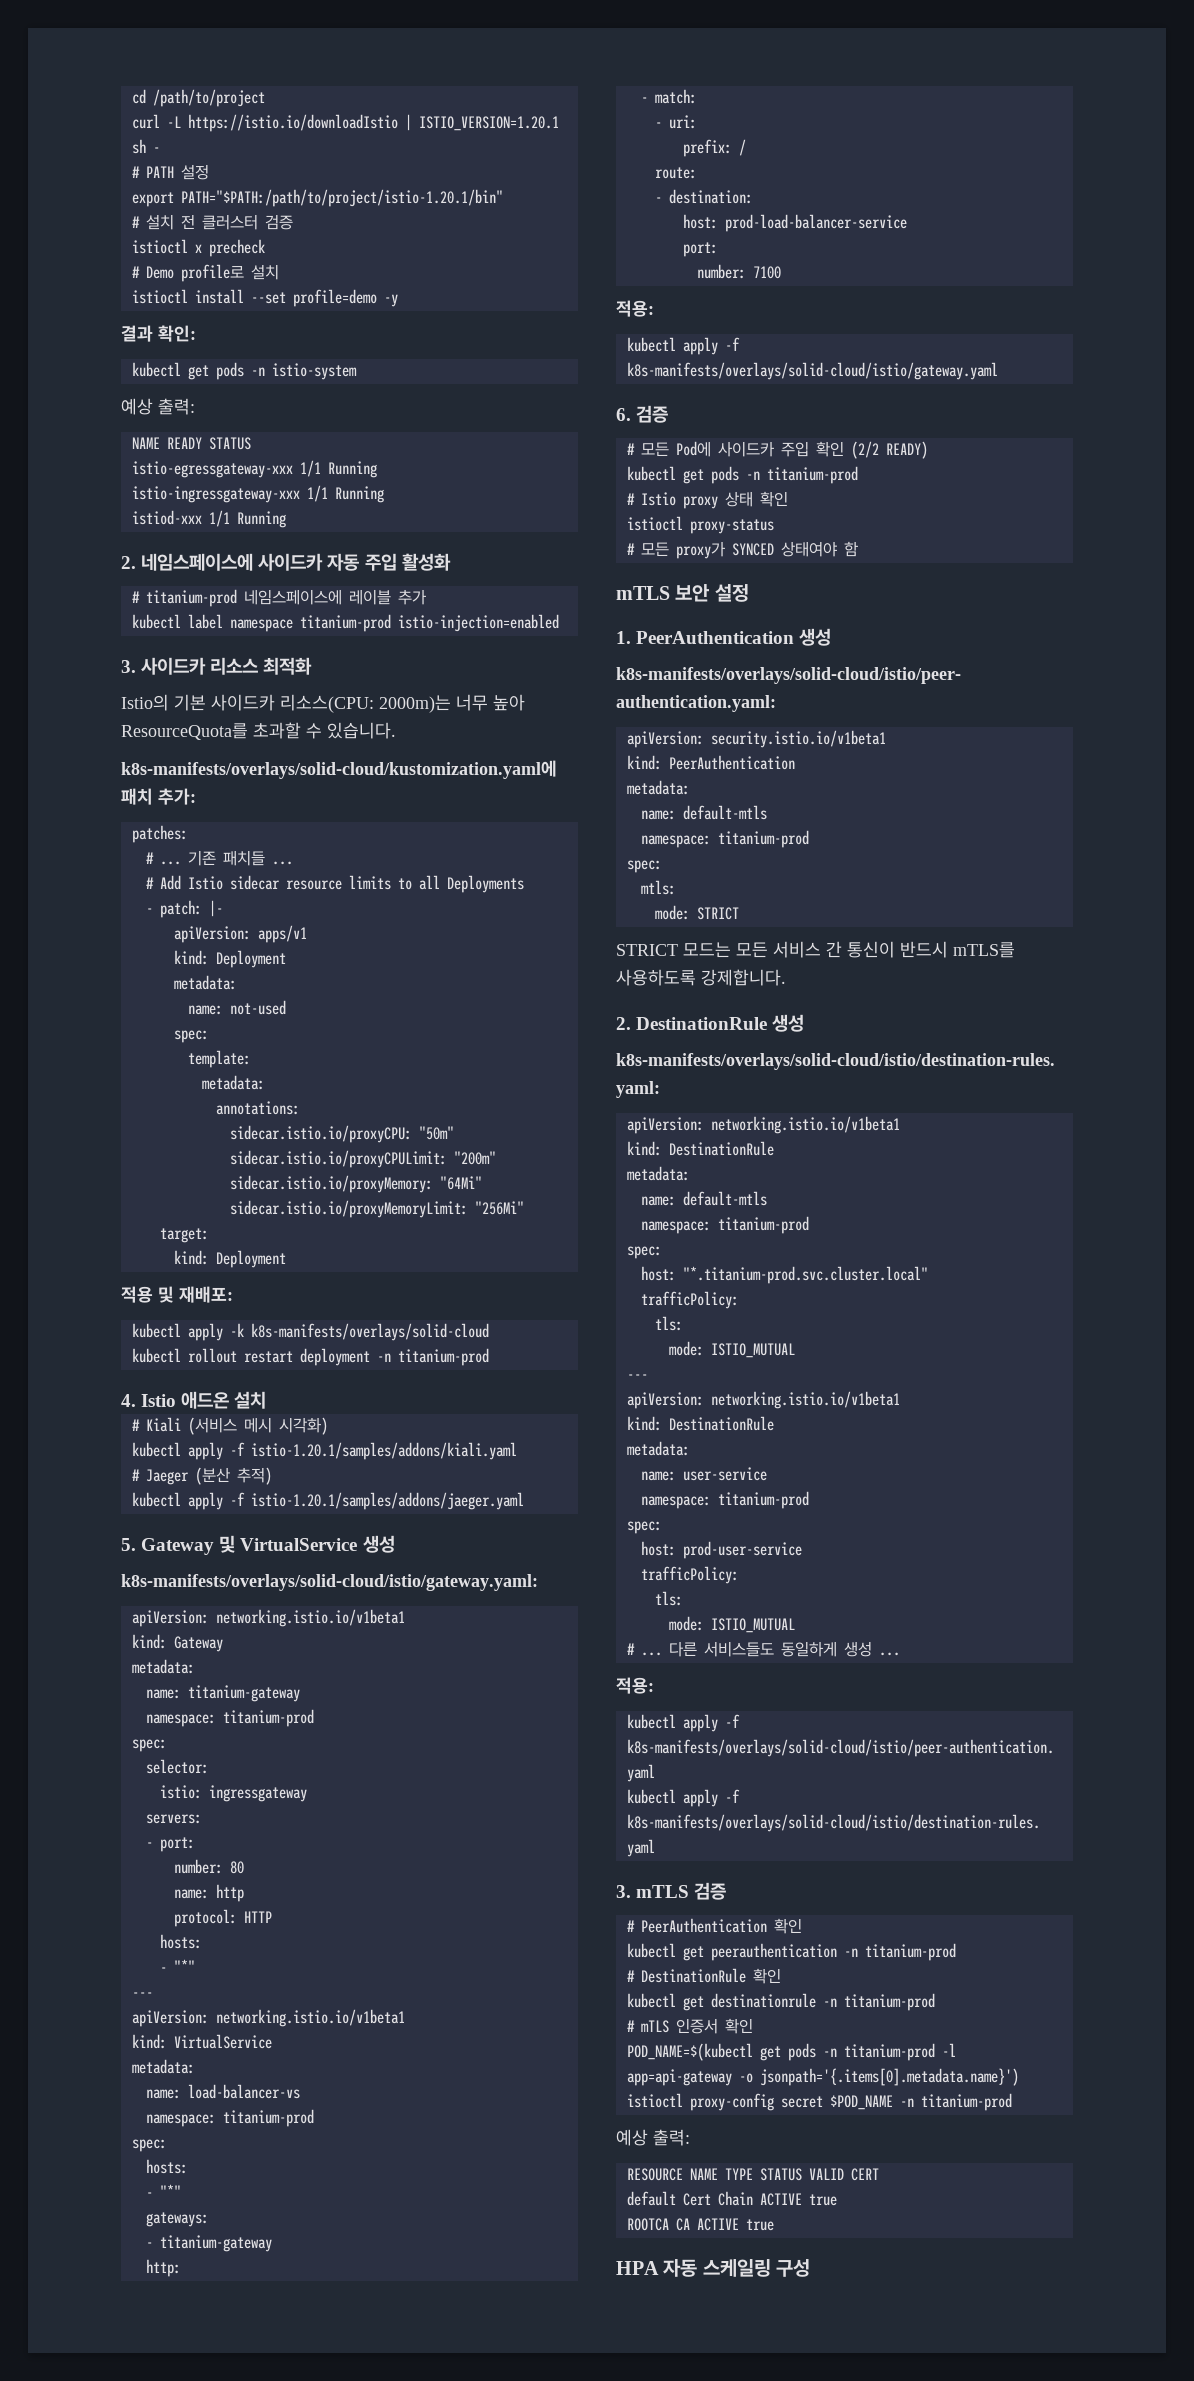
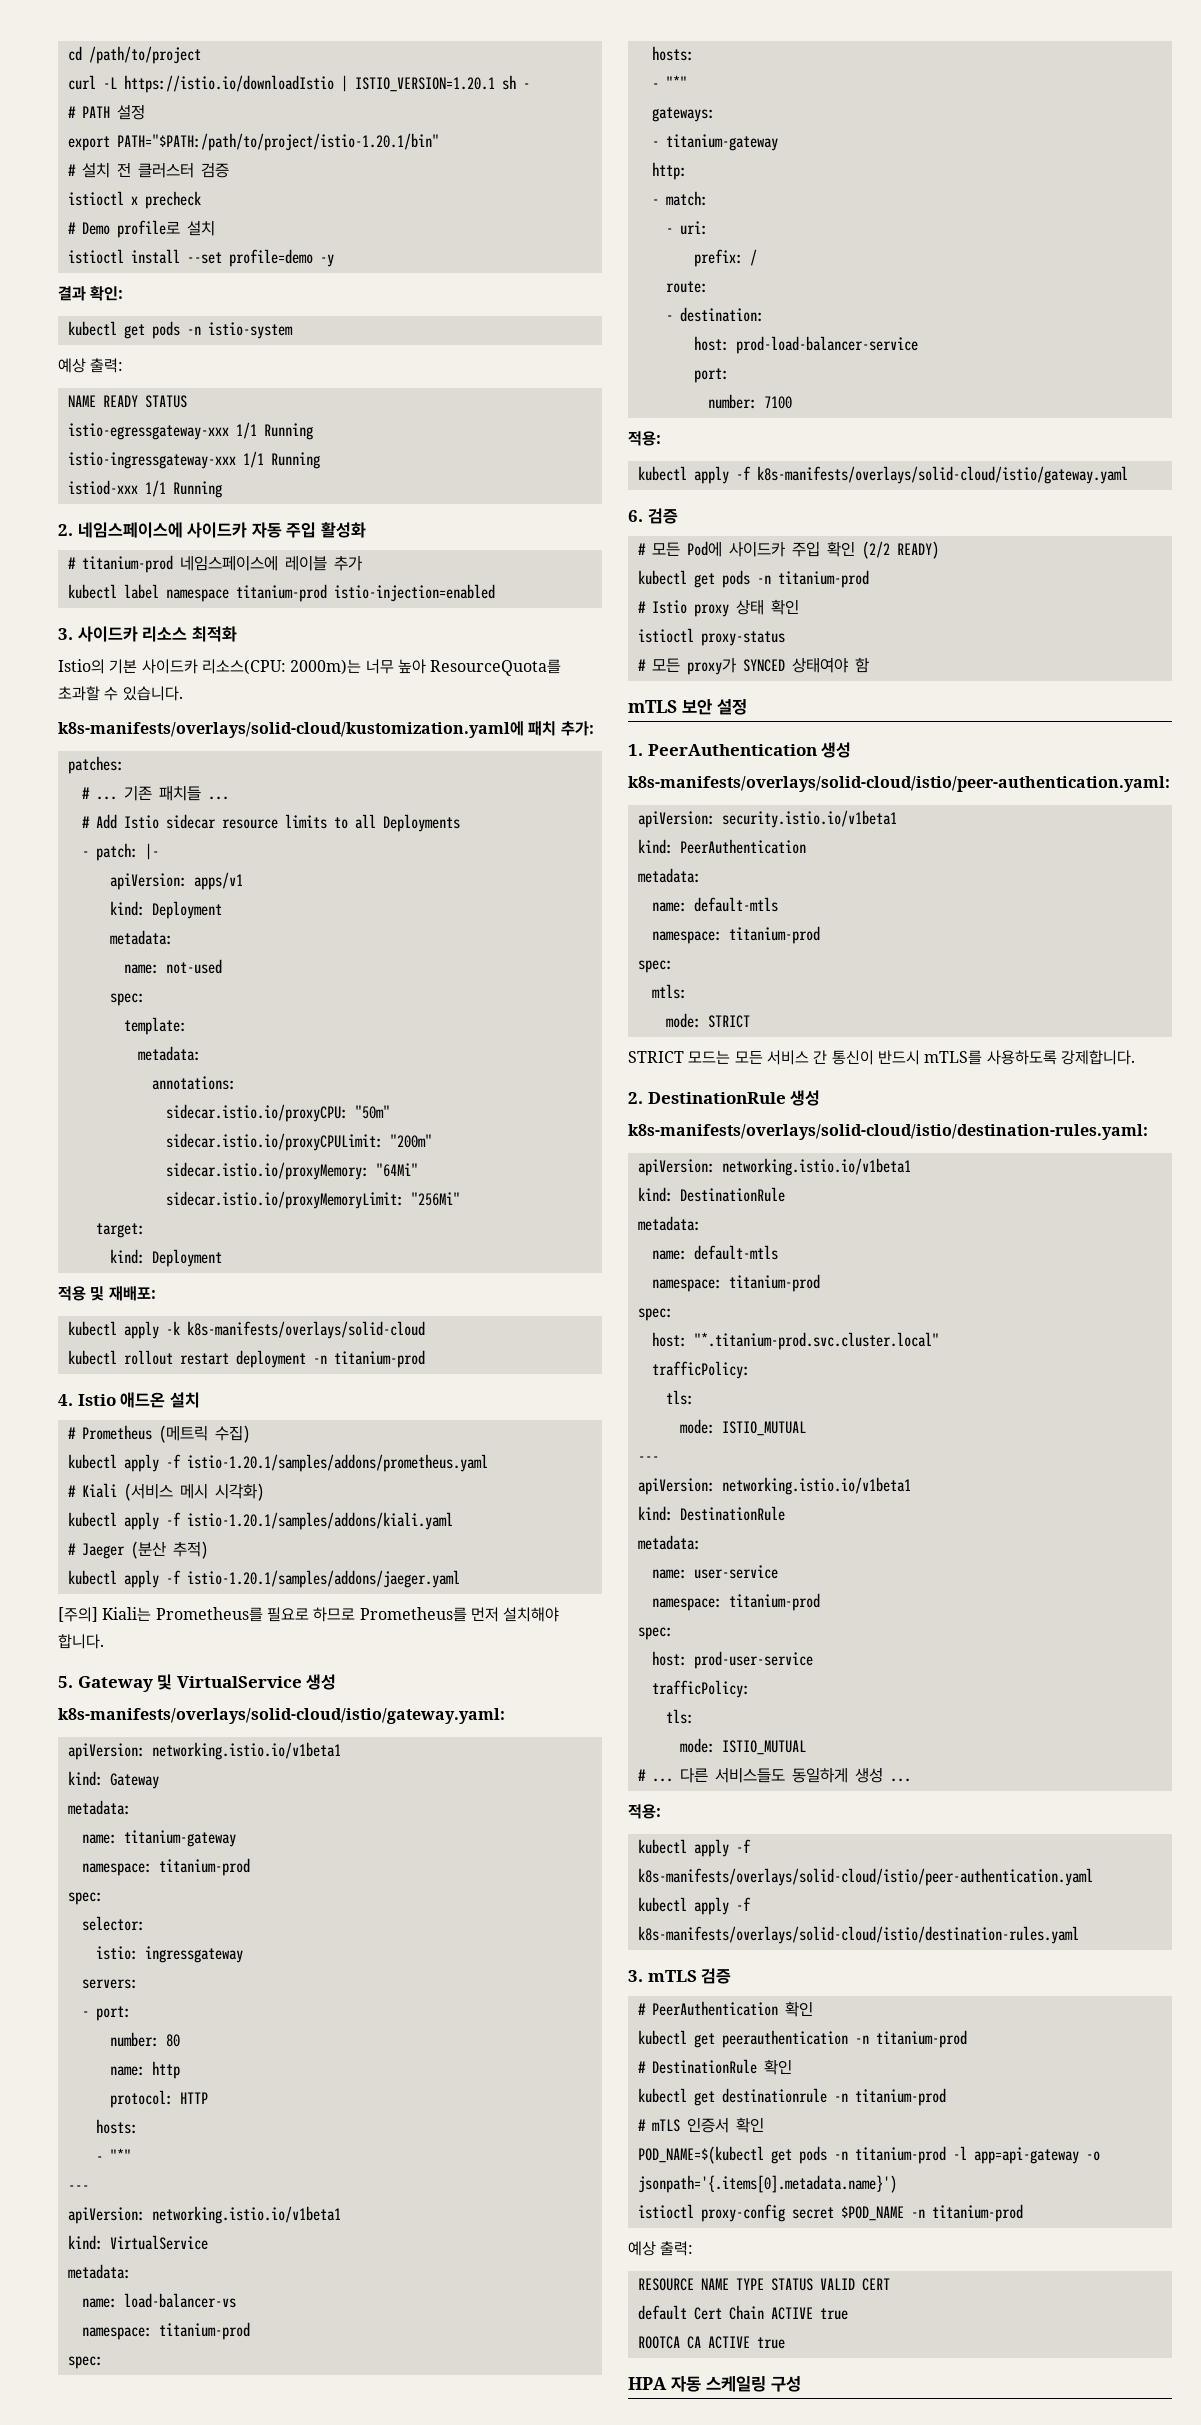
(267, 1400) none -> [67,1425,250,1443] [67,1454,488,1472] // # Prometheus (메트릭 수집) // kubectl apply -f istio-1.20.1/samples/addons/prometheus.yaml
(524, 1501) none -> [58,1607,560,1622] [58,1634,104,1649] // [주의] Kiali는 Prometheus를 필요로 하므로 Prometheus를 먼저 설치해야 합니다.

